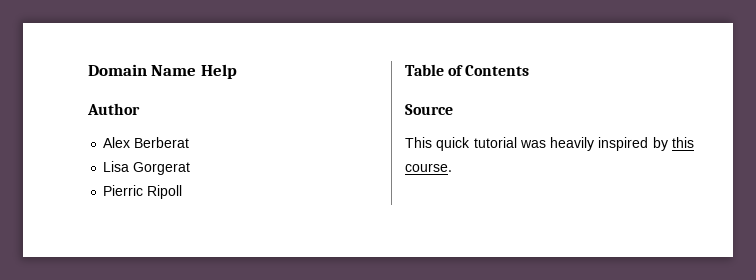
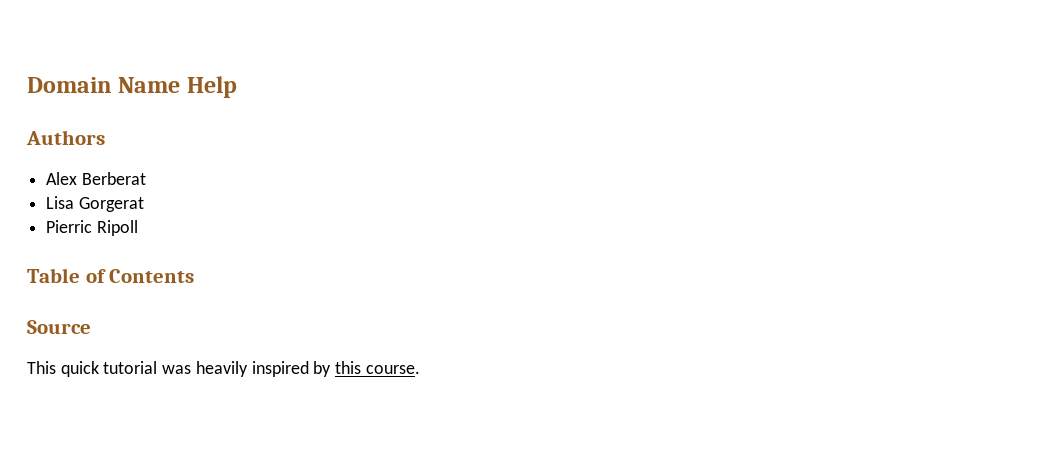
[87,103,140,115] Author -> [26,130,105,145] Authors

